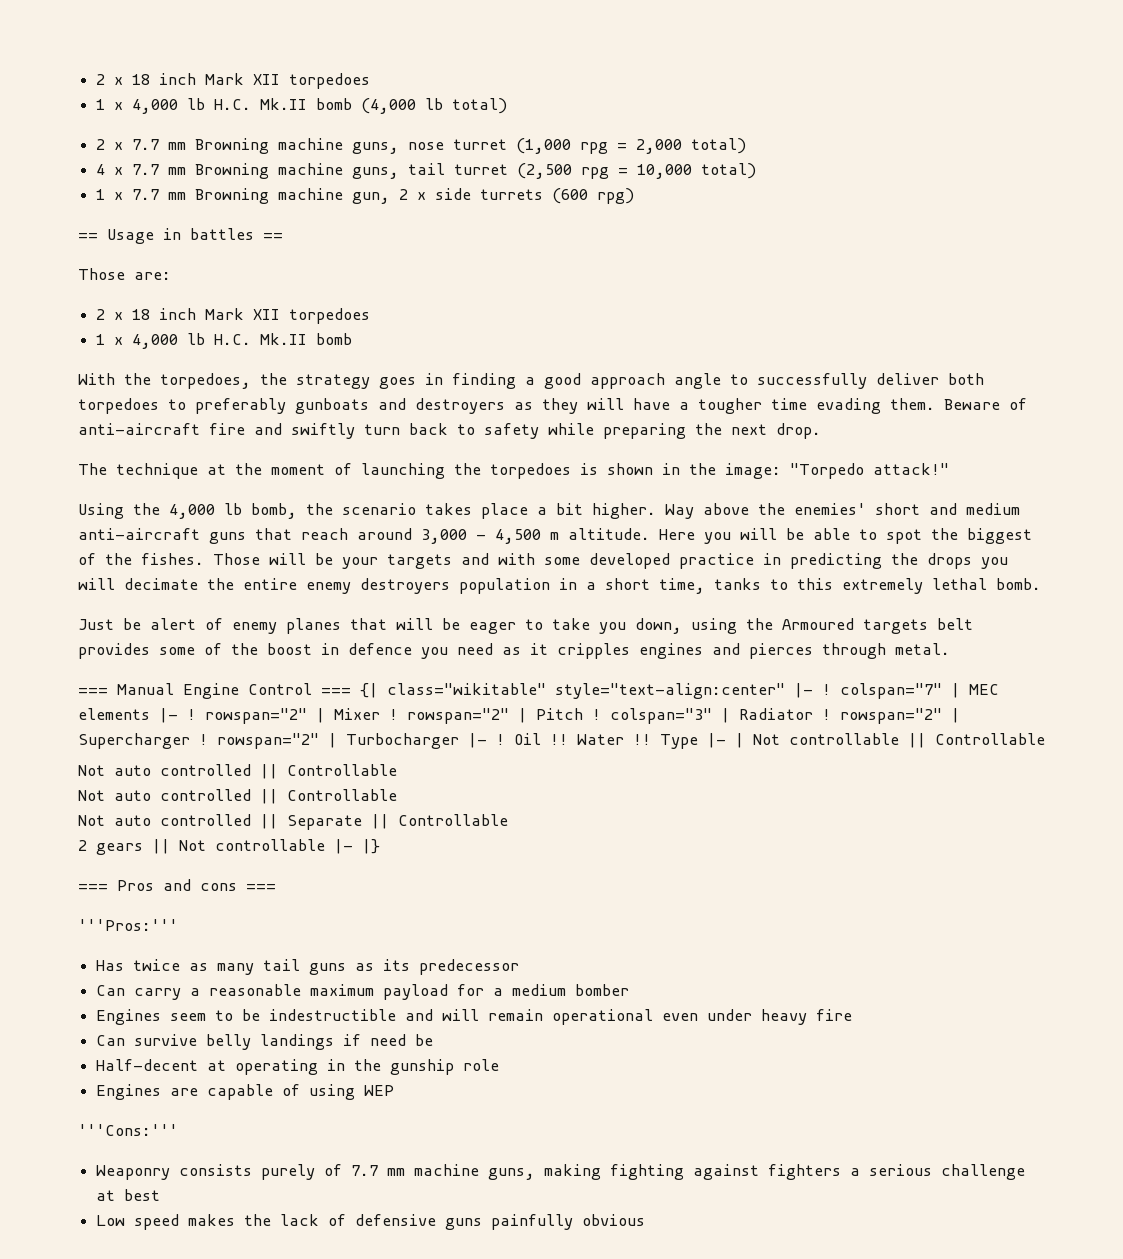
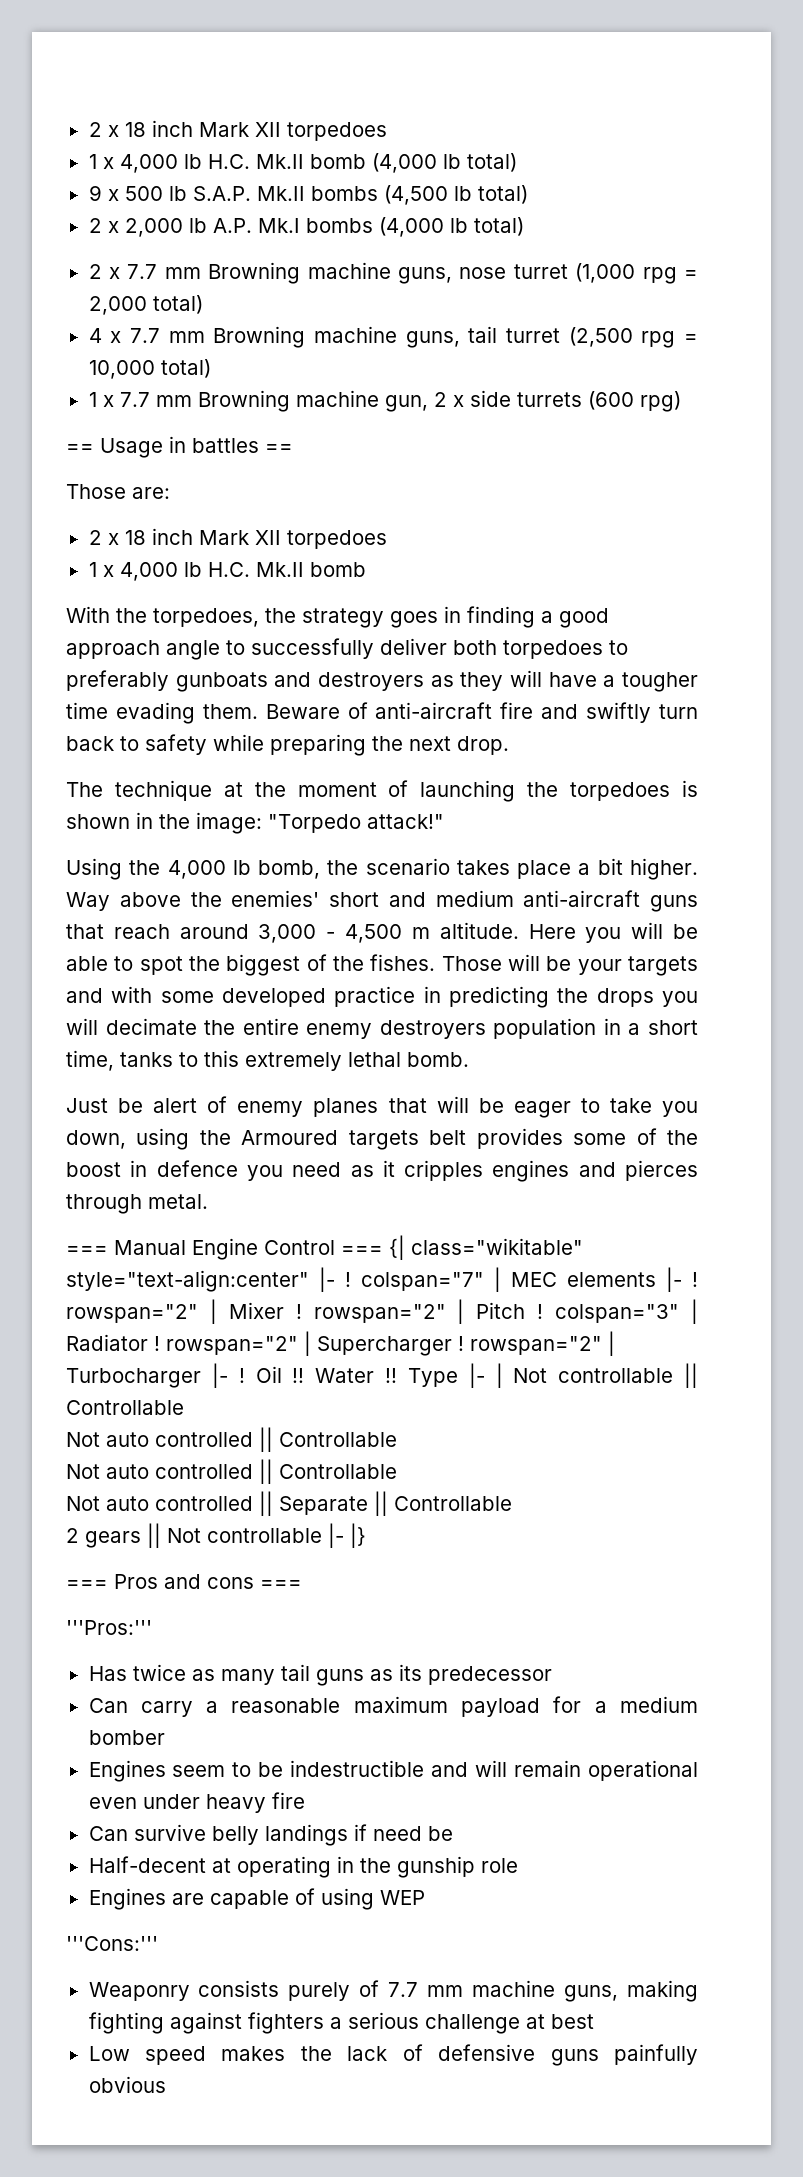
(508, 106) none -> [88,185,528,205] [88,217,524,237] // 9 x 500 lb S.A.P. Mk.II bombs (4,500 lb total) // 2 x 2,000 lb A.P. Mk.I bombs (4,000 lb total)

